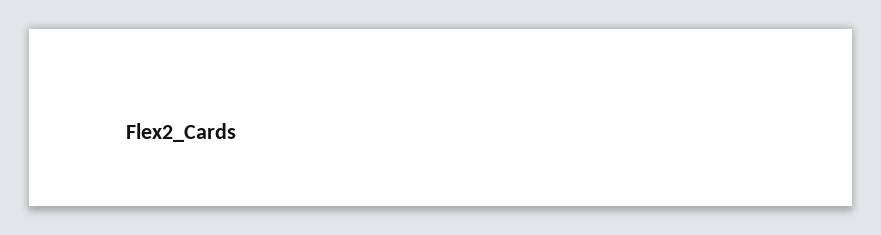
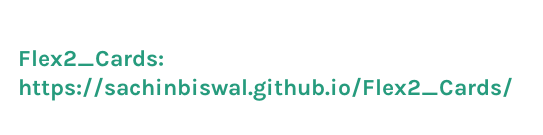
[126,123,236,142] Flex2_Cards -> [18,50,164,67] [18,77,513,101] Flex2_Cards: https://sachinbiswal.github.io/Flex2_Cards/

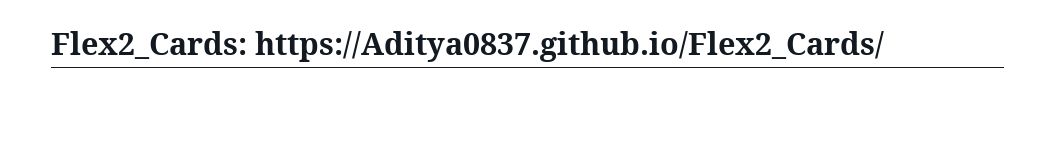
[18,77,513,101] https://sachinbiswal.github.io/Flex2_Cards/ -> [255,31,885,62] https://Aditya0837.github.io/Flex2_Cards/

